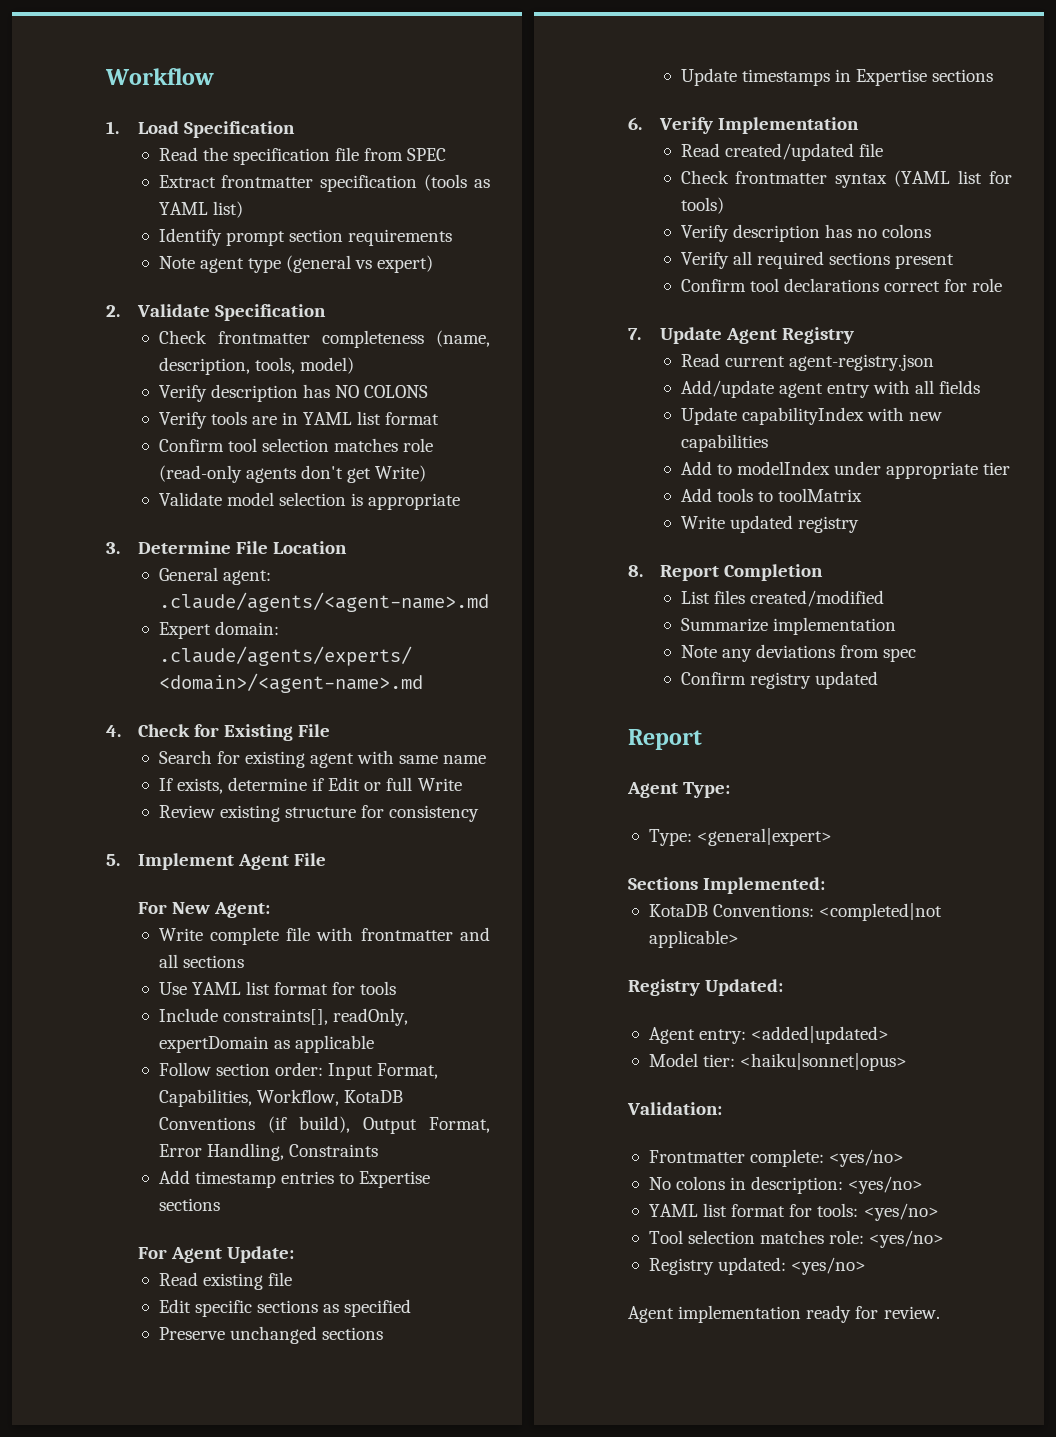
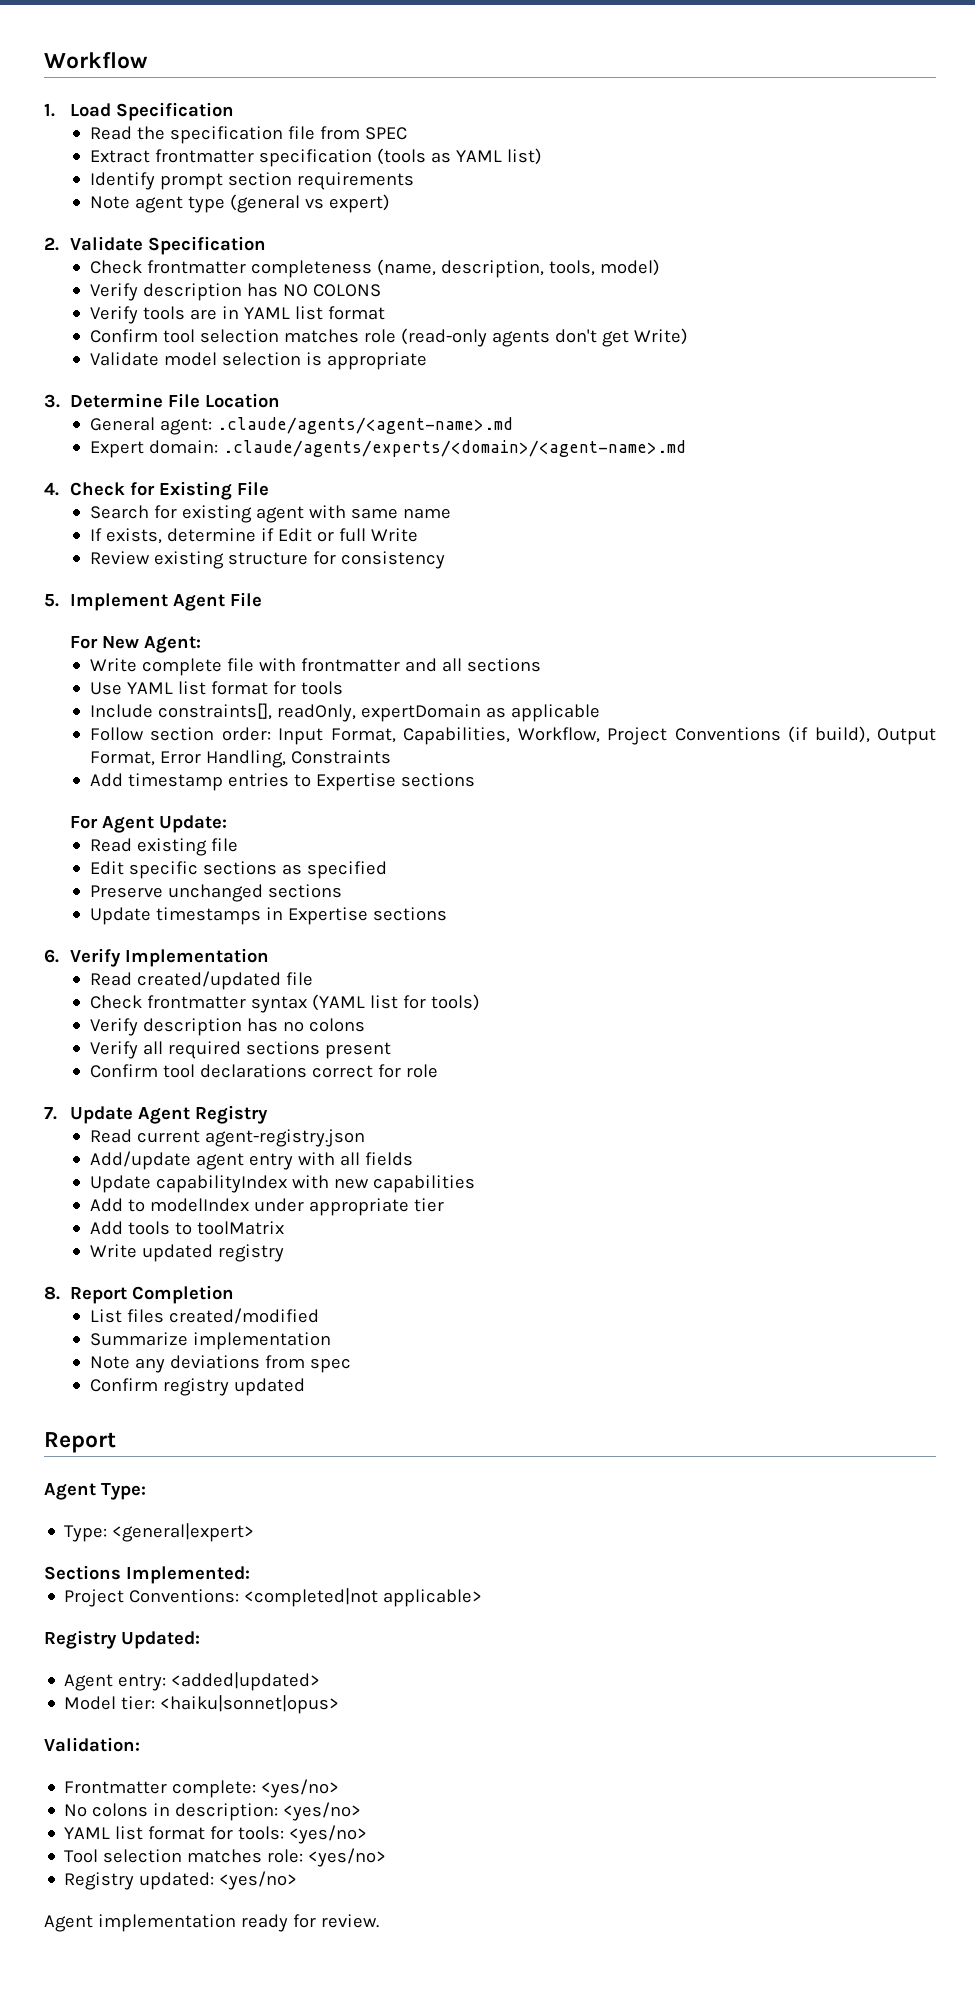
[343,1090,403,1103] KotaDB -> [607,727,668,745] Project
[648,904,708,917] KotaDB -> [64,1589,125,1607] Project

